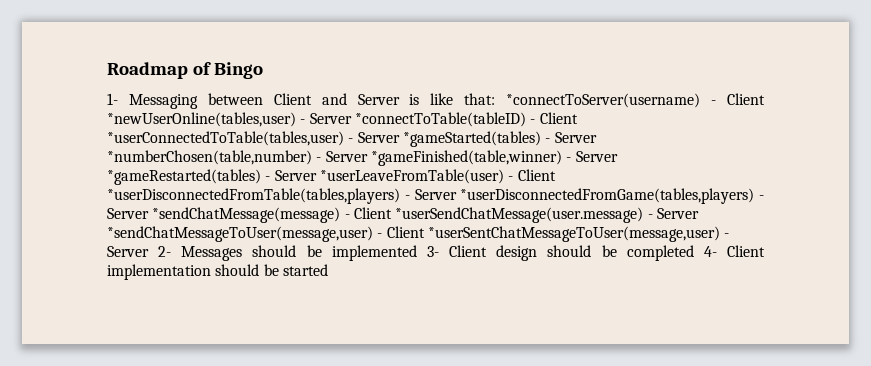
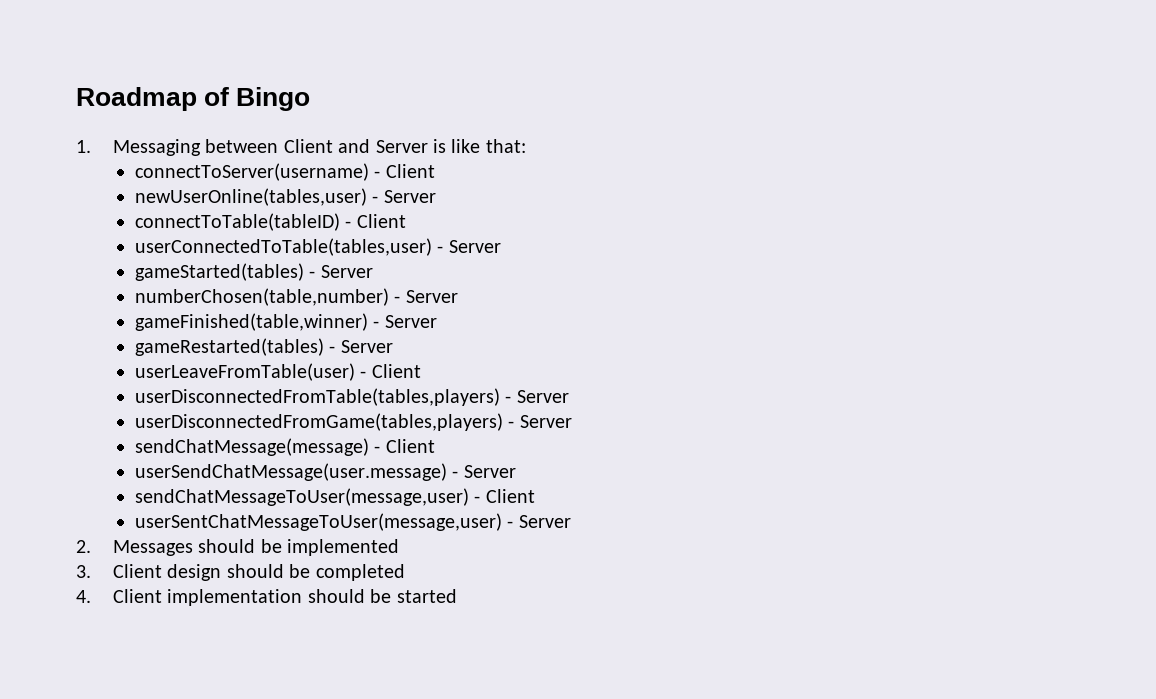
[107,93,118,105] 1- -> [76,140,91,153] 1.
[506,93,765,108] [107,112,578,127] [107,131,597,147] [107,150,618,166] [107,169,556,185] [107,188,764,204] [107,207,699,223] [107,226,730,242] [107,246,172,257] *connectToServer(username) - Client *newUserOnline(tables,user) - Server *connectToTable(tableID) - Client *userConnectedToTable(tables,user) - Server *gameStarted(tables) - Server *numberChosen(table,number) - Server *gameFinished(table,winner) - Server *gameRestarted(tables) - Server *userLeaveFromTable(user) - Client *userDisconnectedFromTable(tables,players) - Server *userDisconnectedFromGame(tables,players) - Server *sendChatMessage(message) - Client *userSendChatMessage(user.message) - Server *sendChatMessageToUser(message,user) - Client *userSentChatMessageToUser(message,user) - Server 2- -> [135,163,435,181] [135,188,436,206] [135,213,406,231] [135,238,501,256] [135,263,373,281] [135,288,458,306] [135,313,437,331] [135,338,393,356] [135,363,421,381] [135,388,569,406] [135,413,572,431] [135,438,435,456] [135,463,516,481] [135,488,535,506] [135,513,571,531] [76,540,91,553] // connectToServer(username) - Client // newUserOnline(tables,user) - Server // connectToTable(tableID) - Client // userConnectedToTable(tables,user) - Server // gameStarted(tables) - Server // numberChosen(table,number) - Server // gameFinished(table,winner) - Server // gameRestarted(tables) - Server // userLeaveFromTable(user) - Client // userDisconnectedFromTable(tables,players) - Server // userDisconnectedFromGame(tables,players) - Server // sendChatMessage(message) - Client // userSendChatMessage(user.message) - Server // sendChatMessageToUser(message,user) - Client // userSentChatMessageToUser(message,user) - Server // 2.
[426,246,439,257] 3- -> [76,565,91,578] // 3.
[703,246,717,257] 4- -> [76,590,91,603] // 4.

